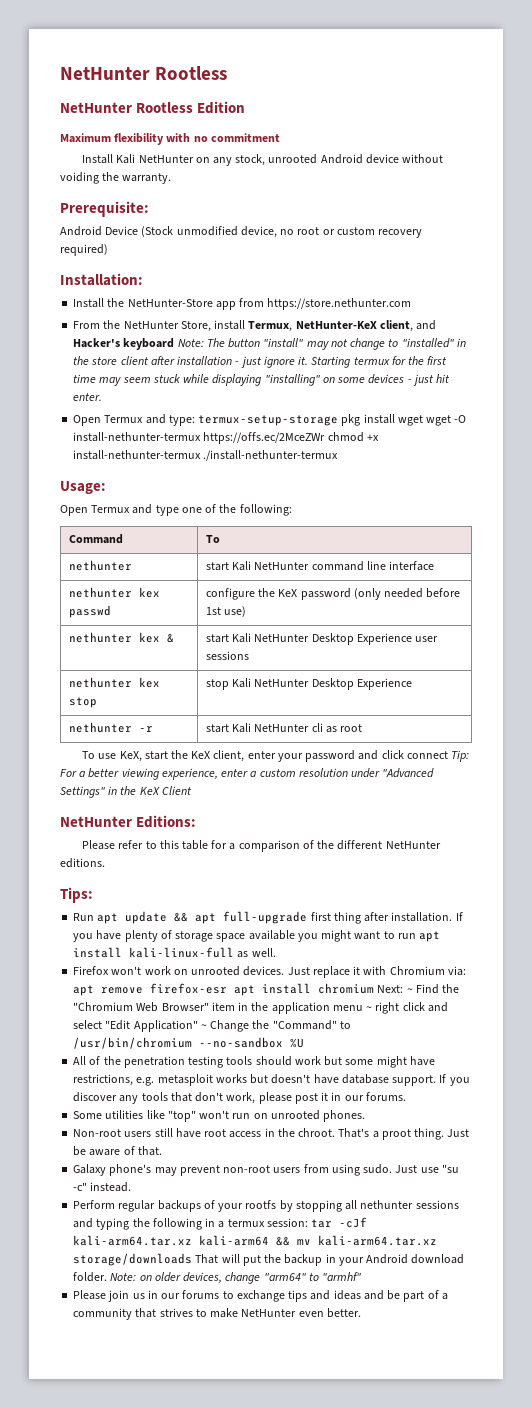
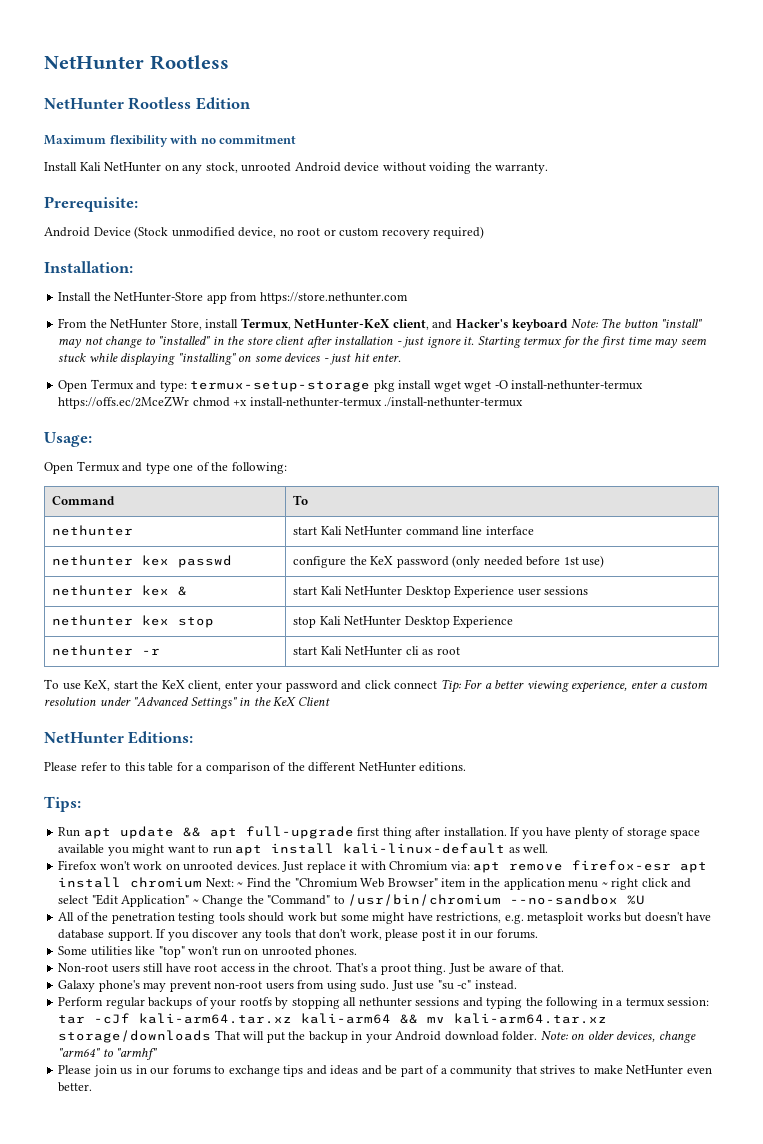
[129,947,235,958] kali-linux-full -> [343,843,506,854] kali-linux-default

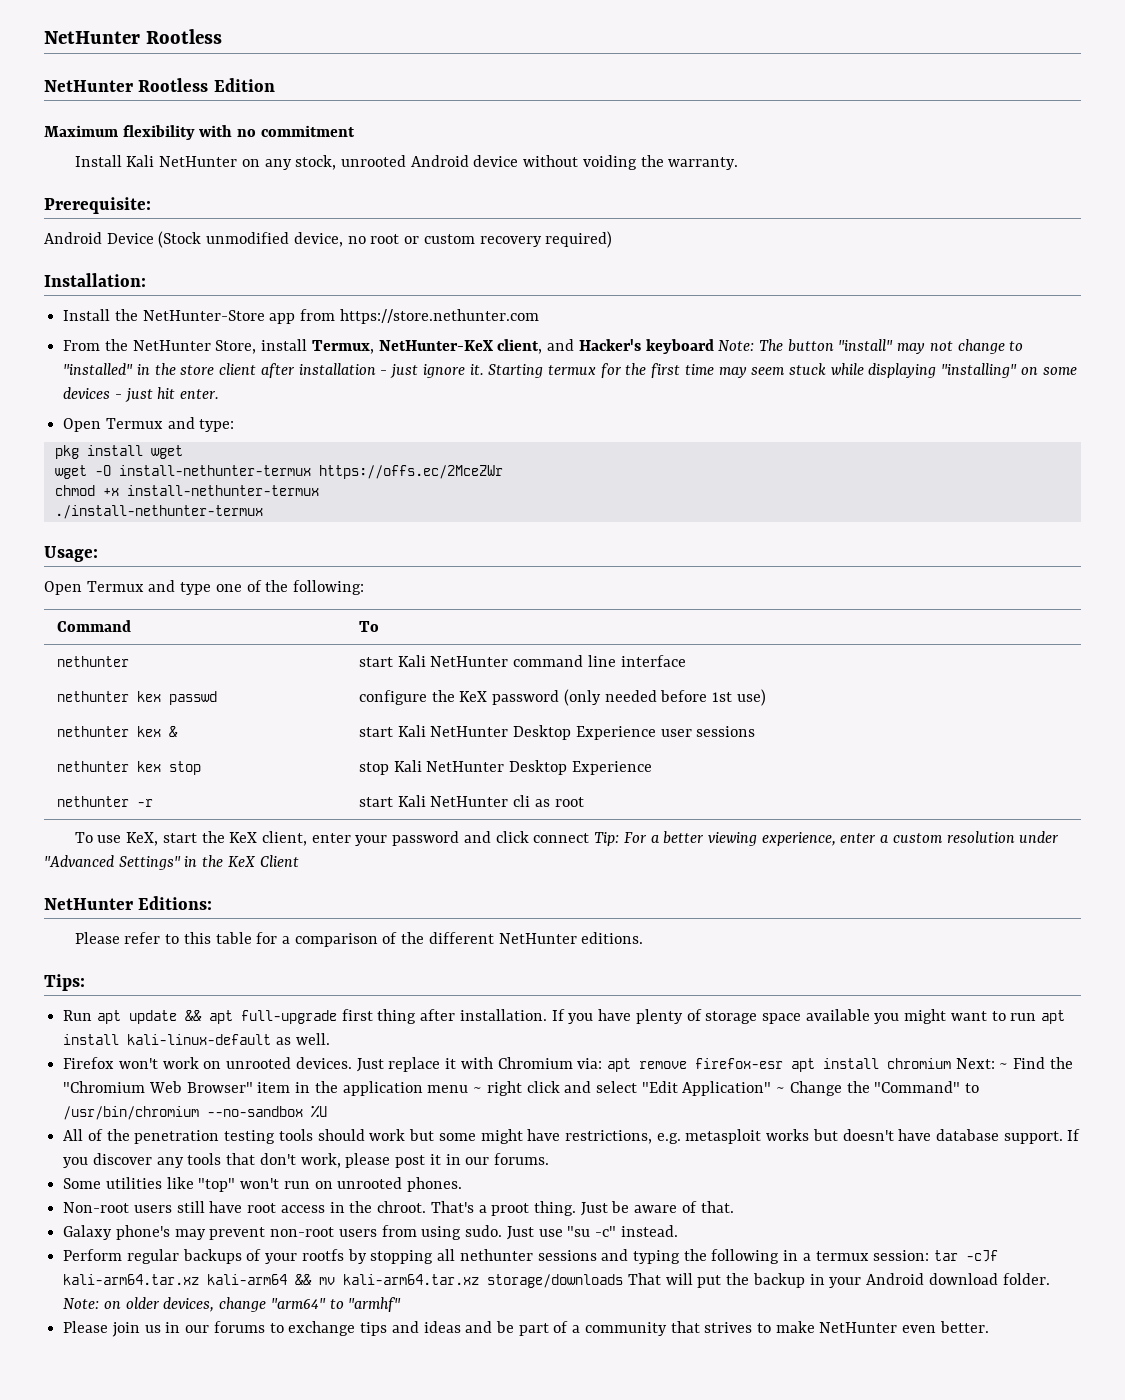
[190,381,371,392] termux-setup-storage -> (235, 425) //
(461, 386) none -> (183, 452) //
(190, 402) none -> (503, 472) //
(382, 402) none -> (319, 490) //

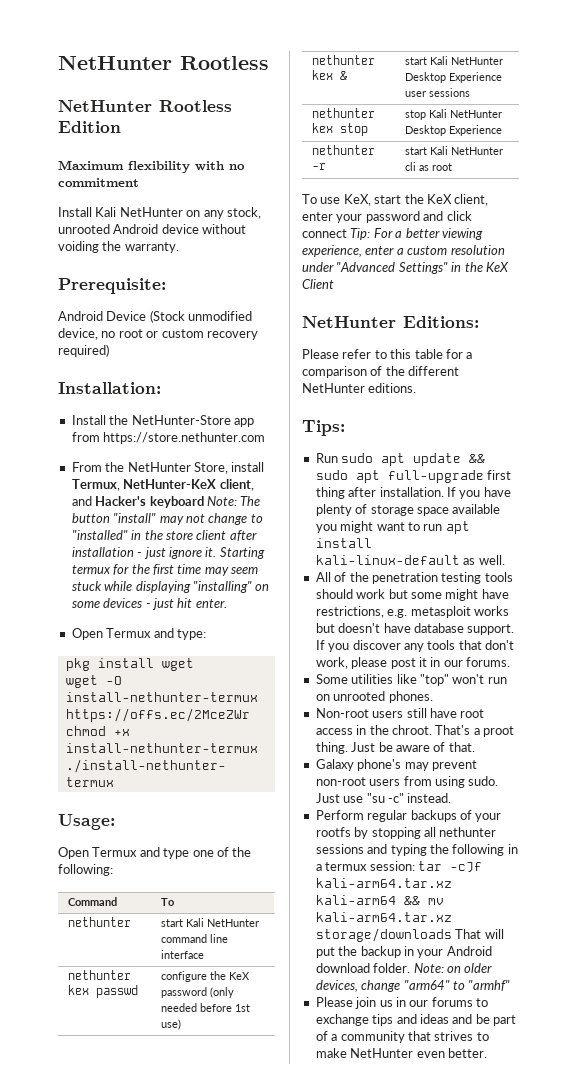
(93, 1015) none -> [341,453,374,463] sudo
(202, 1015) none -> [315,470,348,480] sudo
[63,1057,1073,1072] [63,1081,980,1096] [63,1105,328,1120] // Firefox won't work on unrooted devices. Just replace it with Chromium via: apt remove firefox-esr apt install chromium Next: ~ Find the "Chromium Web Browser" item in the application menu ~ right click and select "Edit Application" ~ Change the "Command" to /usr/bin/chromium --no-sandbox %U -> (505, 560) none

